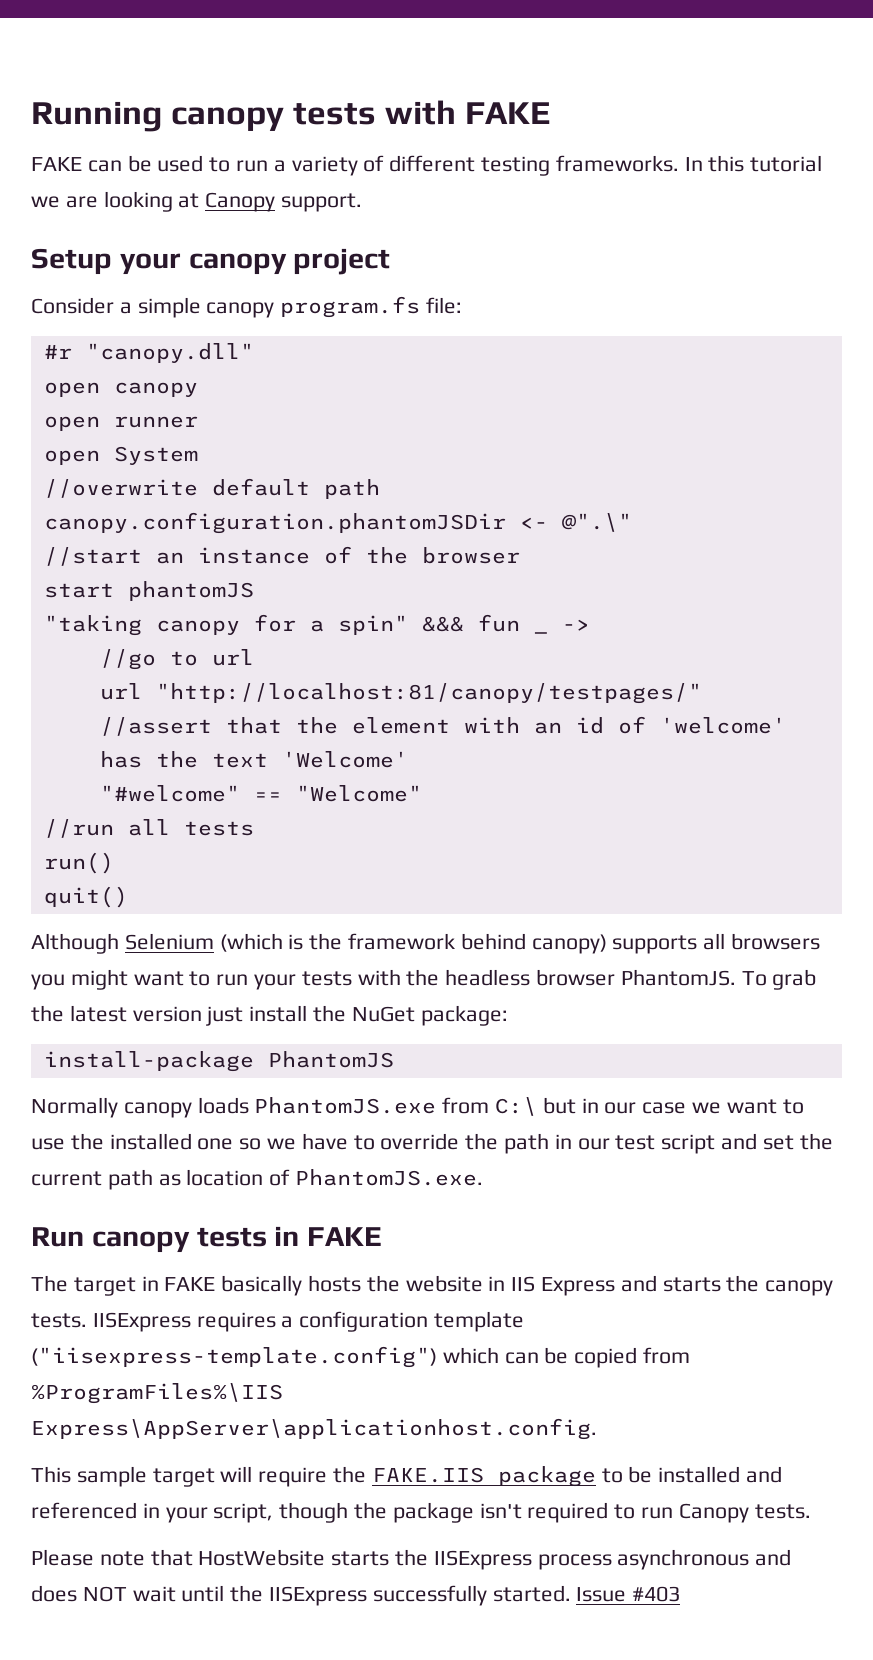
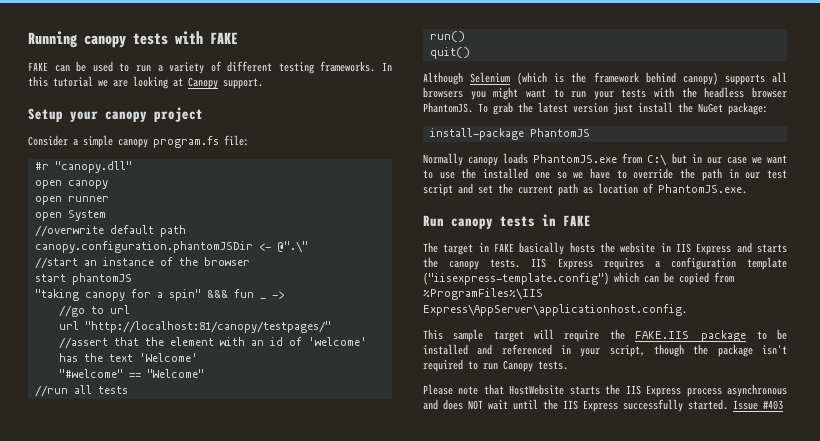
[92,1312,191,1332] IISExpress -> [531,258,593,270] IIS Express
[433,1550,532,1570] IISExpress -> [625,385,682,397] IIS Express
[269,1586,368,1606] IISExpress -> [563,400,618,412] IIS Express

